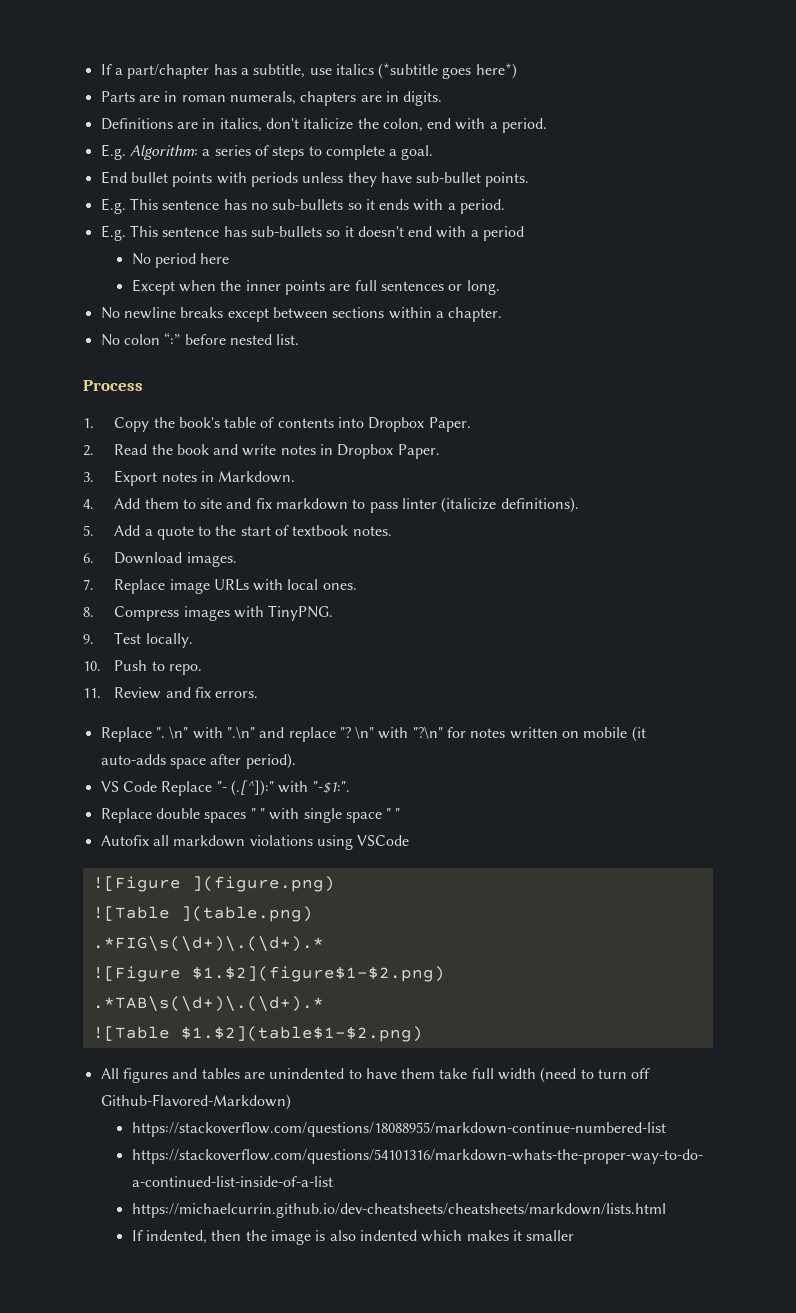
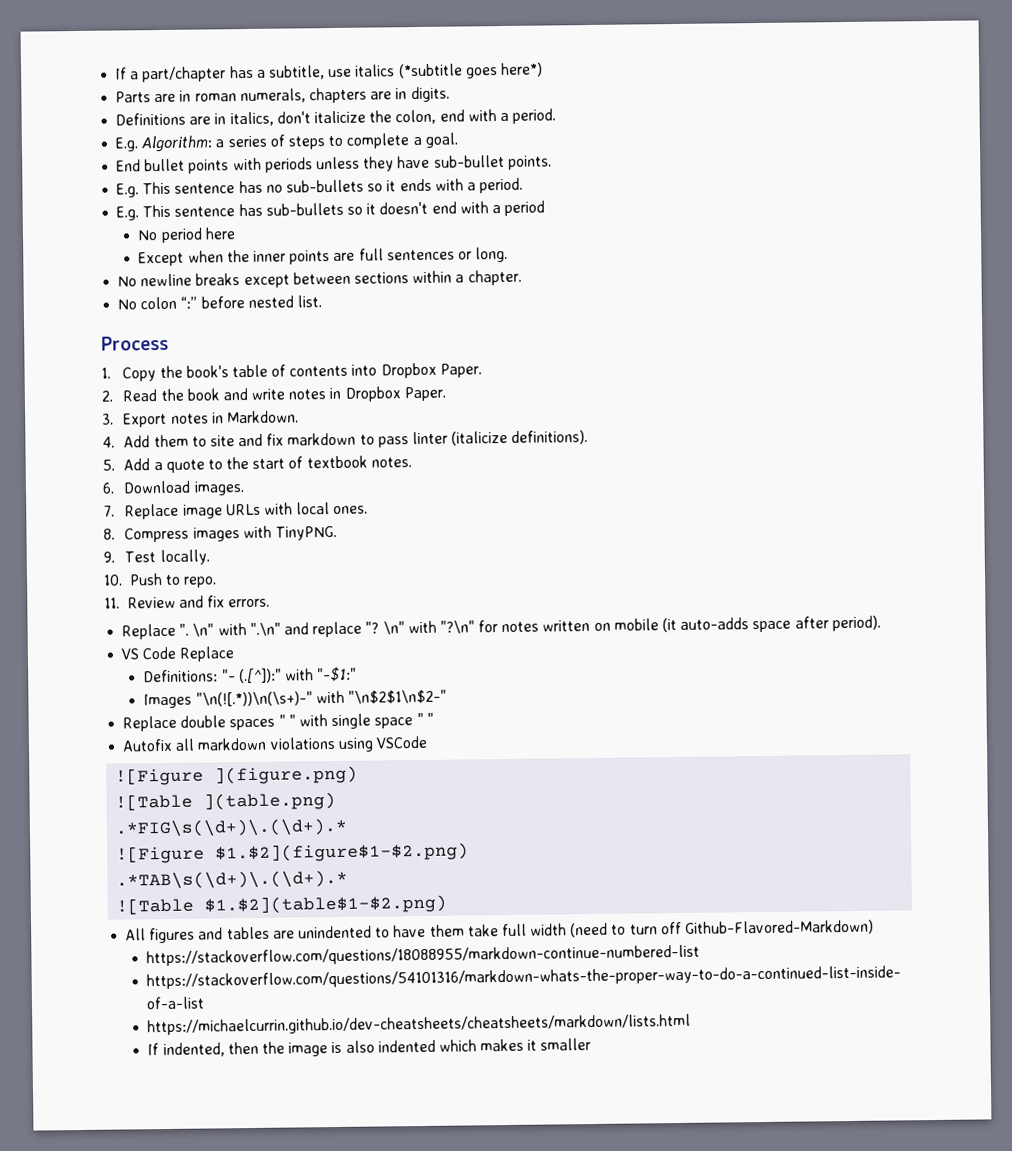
(213, 788) none -> [143,669,219,683] // Definitions:
[312,781,350,794] "-$1:". -> [317,666,358,682] [143,689,447,709] "-$1:" // Images "\n(![.*))\n(\s+)-" with "\n$2$1\n$2-"

